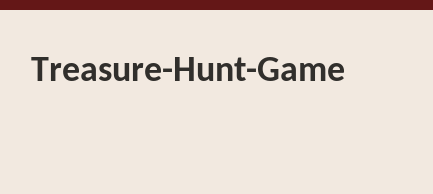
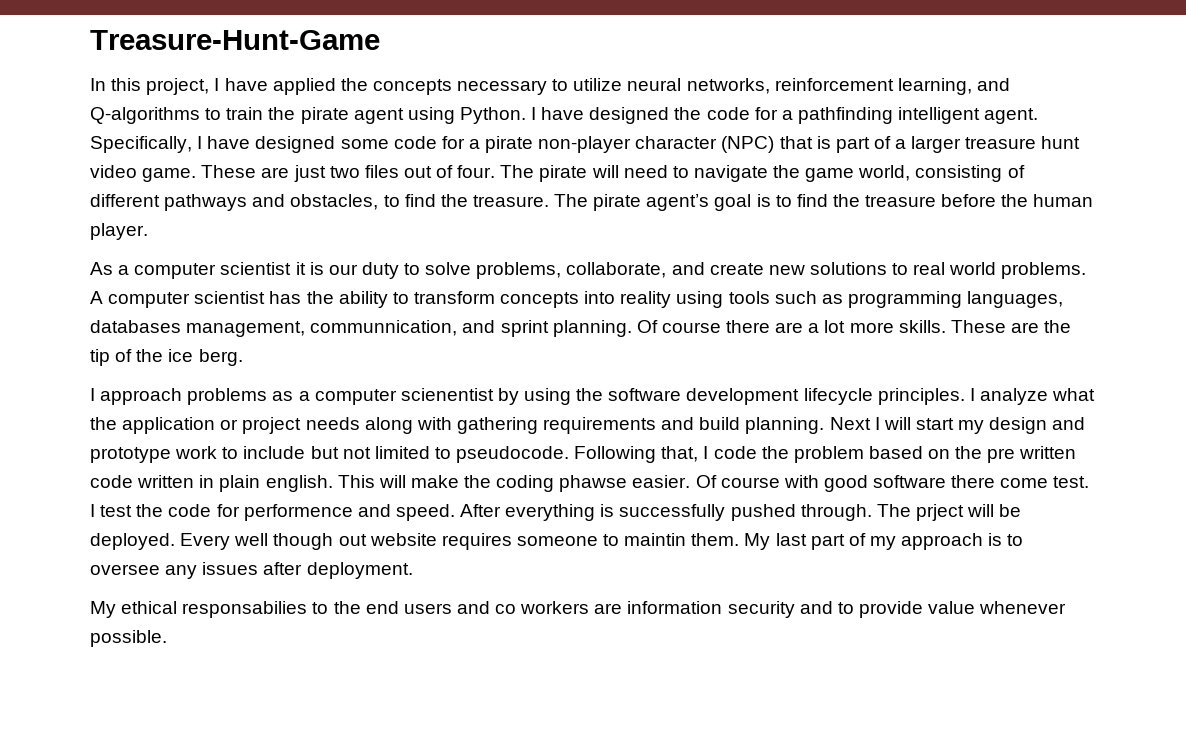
(345, 69) none -> [90,78,1010,95] [90,107,1039,124] [90,136,1081,153] [90,165,1025,182] [90,194,1094,211] [90,223,148,240] [90,262,1087,279] [90,291,1064,308] [90,320,1072,337] [90,349,243,366] [90,388,1096,405] [90,417,1086,434] [90,446,1077,463] [90,475,1090,492] [90,504,1022,521] [90,533,1024,550] [90,562,413,579] [90,601,1067,618] [90,630,167,647] // In this project, I have applied the concepts necessary to utilize neural networks, reinforcement learning, and Q-algorithms to train the pirate agent using Python. I have designed the code for a pathfinding intelligent agent. Specifically, I have designed some code for a pirate non-player character (NPC) that is part of a larger treasure hunt video game. These are just two files out of four. The pirate will need to navigate the game world, consisting of different pathways and obstacles, to find the treasure. The pirate agent’s goal is to find the treasure before the human player. // As a computer scientist it is our duty to solve problems, collaborate, and create new solutions to real world problems. A computer scientist has the ability to transform concepts into reality using tools such as programming languages, databases management, communnication, and sprint planning. Of course there are a lot more skills. These are the tip of the ice berg. // I approach problems as a computer scienentist by using the software development lifecycle principles. I analyze what the application or project needs along with gathering requirements and build planning. Next I will start my design and prototype work to include but not limited to pseudocode. Following that, I code the problem based on the pre written code written in plain english. This will make the coding phawse easier. Of course with good software there come test. I test the code for performence and speed. After everything is successfully pushed through. The prject will be deployed. Every well though out website requires someone to maintin them. My last part of my approach is to oversee any issues after deployment. // My ethical responsabilies to the end users and co workers are information security and to provide value whenever possible.

